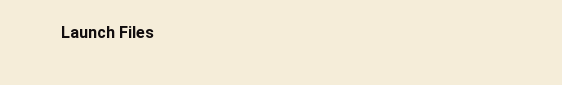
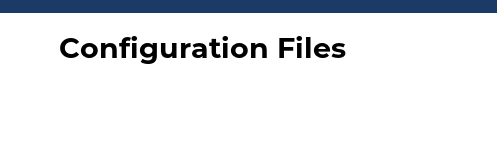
[61,26,115,38] Launch -> [59,36,269,64] Configuration

